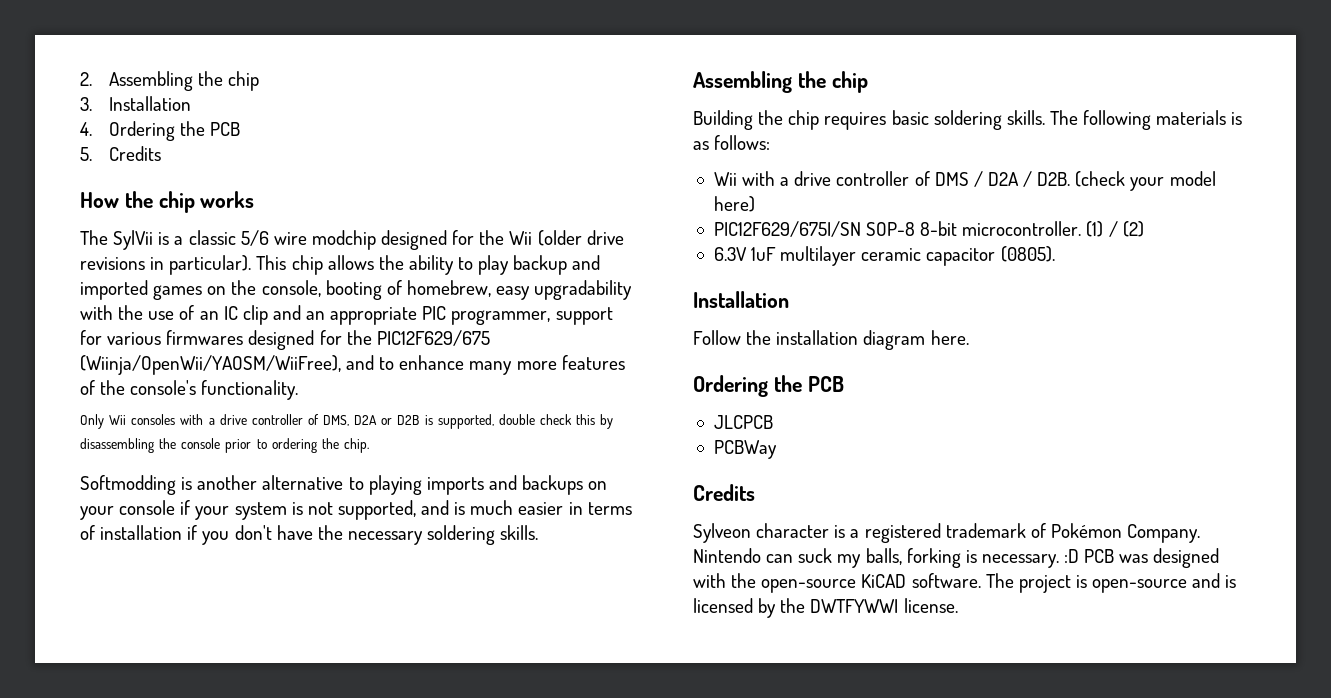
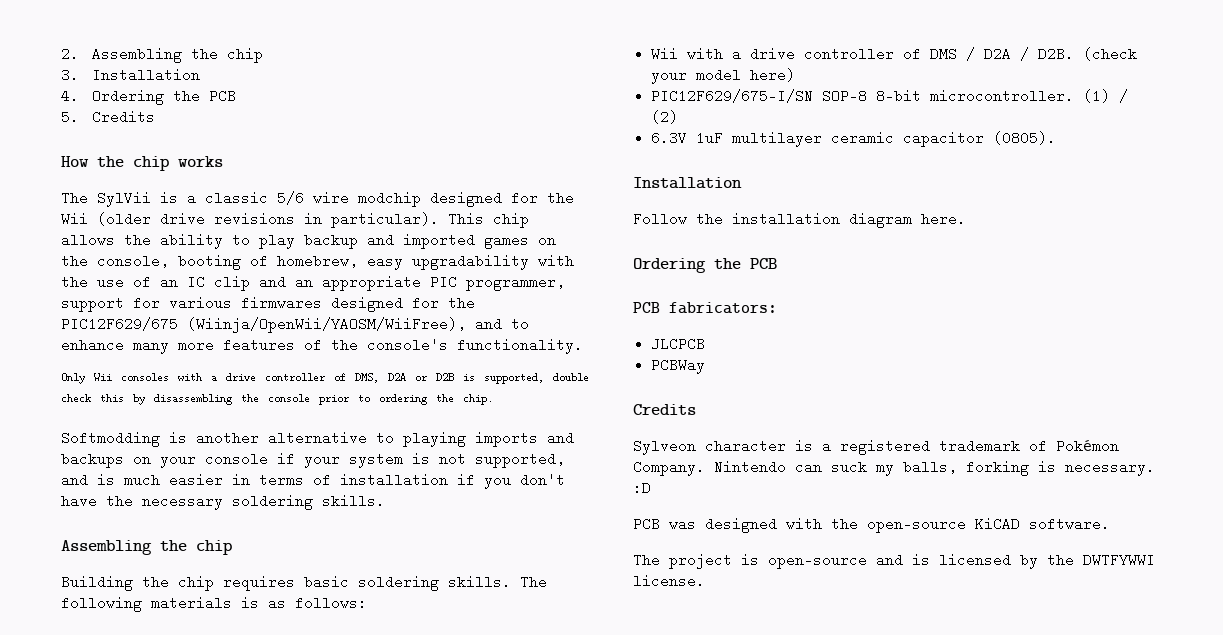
[713,221,861,237] PIC12F629/675I/SN -> [651,89,814,103] PIC12F629/675-I/SN
(844, 384) none -> [633,302,777,314] // PCB fabricators:
(1080, 556) none -> (651, 488) //
(981, 580) none -> (1110, 524) //

